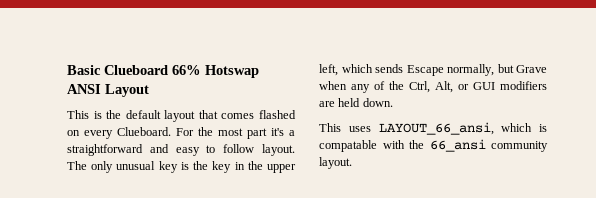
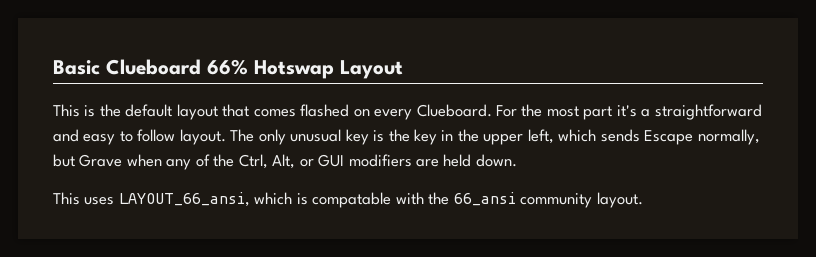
[67,84,101,94] ANSI -> (334, 69) none

